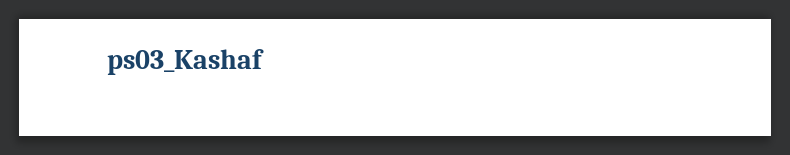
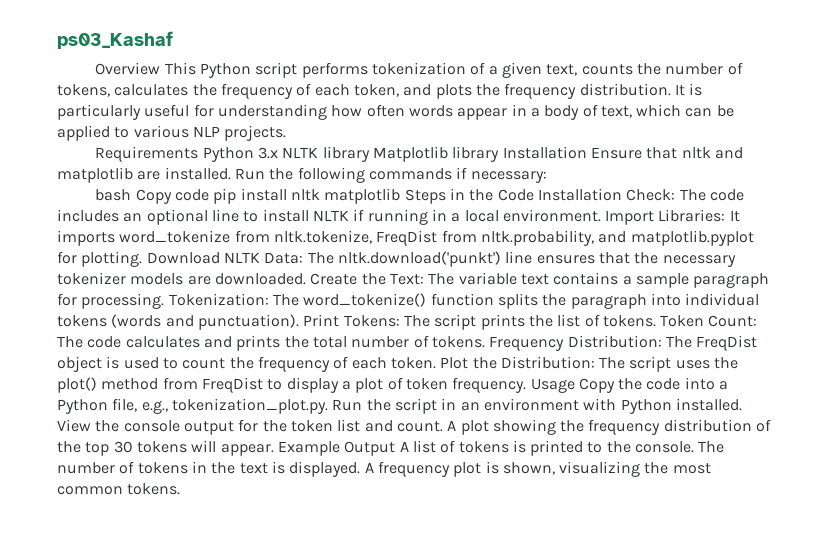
(264, 62) none -> [95,62,743,78] [57,83,703,99] [57,104,734,120] [57,125,287,141] [95,146,743,162] [57,167,547,183] [95,188,744,204] [57,209,740,225] [57,230,754,246] [57,251,736,267] [57,272,770,288] [57,293,760,309] [57,314,758,330] [57,335,758,351] [57,356,739,372] [57,377,729,393] [57,398,742,414] [57,419,772,435] [57,440,725,456] [57,461,711,477] [57,483,181,495] // Overview This Python script performs tokenization of a given text, counts the number of tokens, calculates the frequency of each token, and plots the frequency distribution. It is particularly useful for understanding how often words appear in a body of text, which can be applied to various NLP projects. // Requirements Python 3.x NLTK library Matplotlib library Installation Ensure that nltk and matplotlib are installed. Run the following commands if necessary: // bash Copy code pip install nltk matplotlib Steps in the Code Installation Check: The code includes an optional line to install NLTK if running in a local environment. Import Libraries: It imports word_tokenize from nltk.tokenize, FreqDist from nltk.probability, and matplotlib.pyplot for plotting. Download NLTK Data: The nltk.download('punkt') line ensures that the necessary tokenizer models are downloaded. Create the Text: The variable text contains a sample paragraph for processing. Tokenization: The word_tokenize() function splits the paragraph into individual tokens (words and punctuation). Print Tokens: The script prints the list of tokens. Token Count: The code calculates and prints the total number of tokens. Frequency Distribution: The FreqDist object is used to count the frequency of each token. Plot the Distribution: The script uses the plot() method from FreqDist to display a plot of token frequency. Usage Copy the code into a Python file, e.g., tokenization_plot.py. Run the script in an environment with Python installed. View the console output for the token list and count. A plot showing the frequency distribution of the top 30 tokens will appear. Example Output A list of tokens is printed to the console. The number of tokens in the text is displayed. A frequency plot is shown, visualizing the most common tokens.

